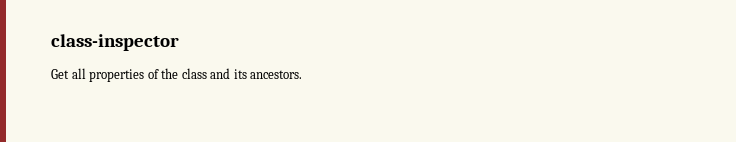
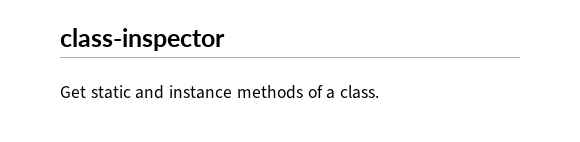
[71,68,303,82] all properties of the class and its ancestors. -> [90,85,380,99] static and instance methods of a class.

